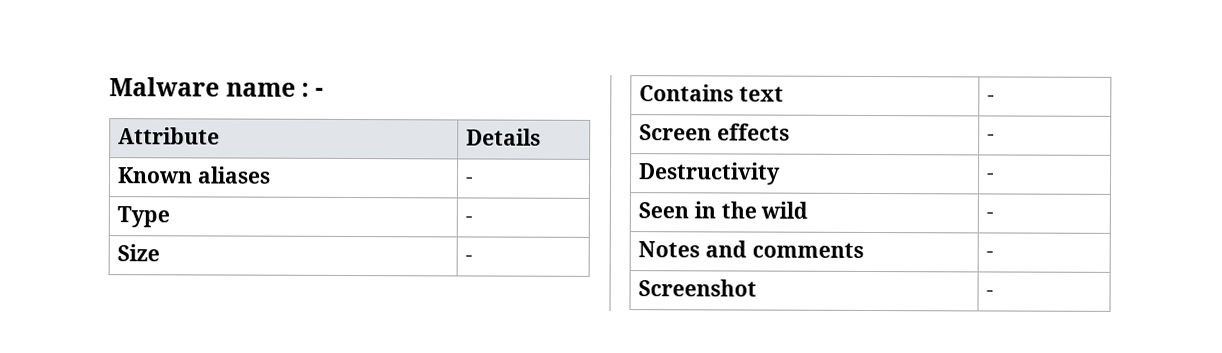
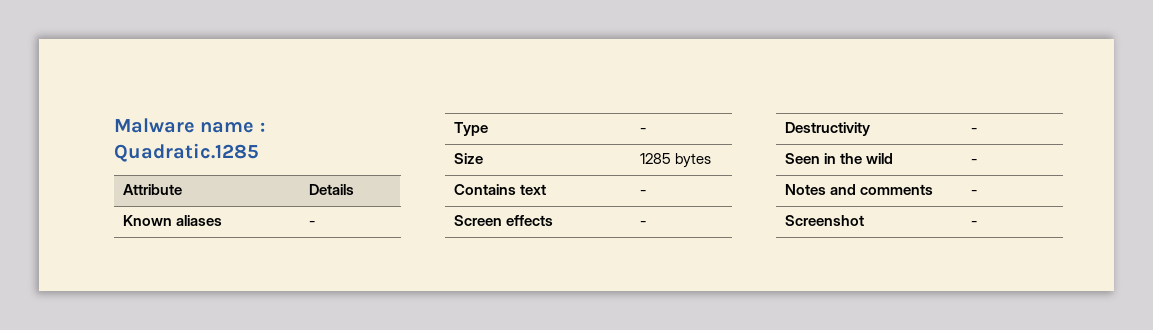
[314,87,324,97] - -> [114,143,259,162] Quadratic.1285
[465,255,474,263] - -> [639,153,711,168] 1285 bytes

